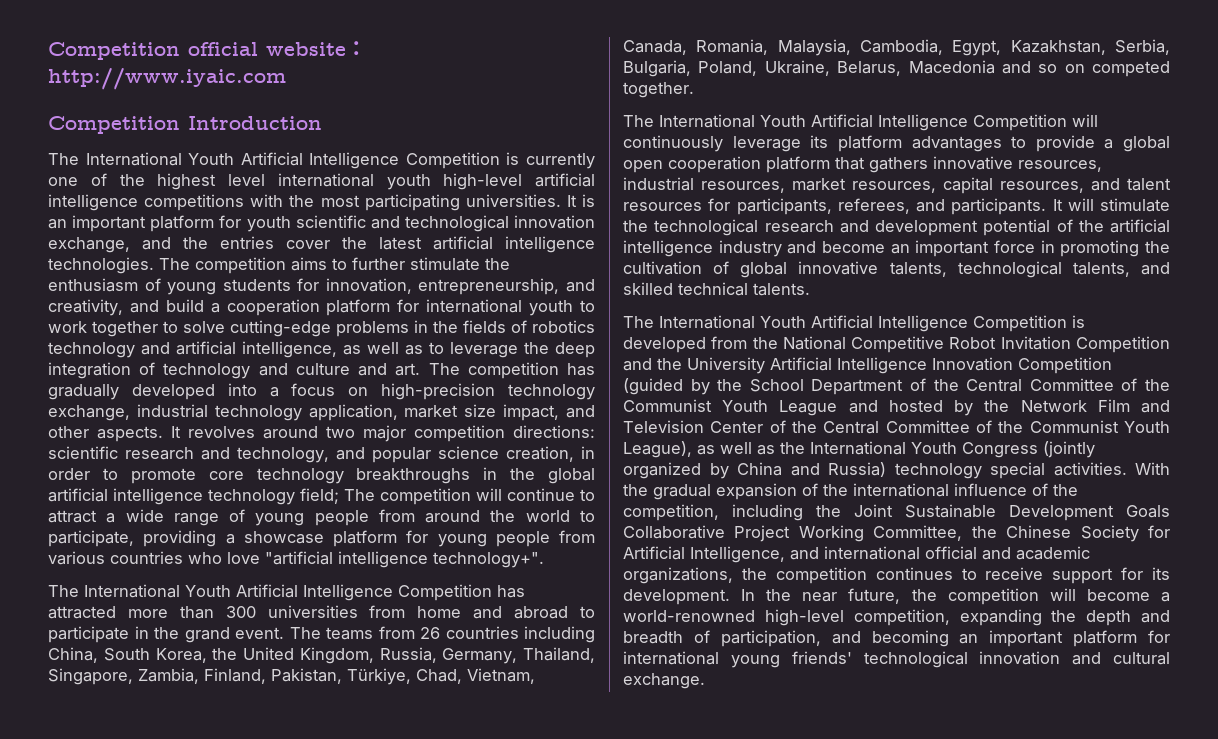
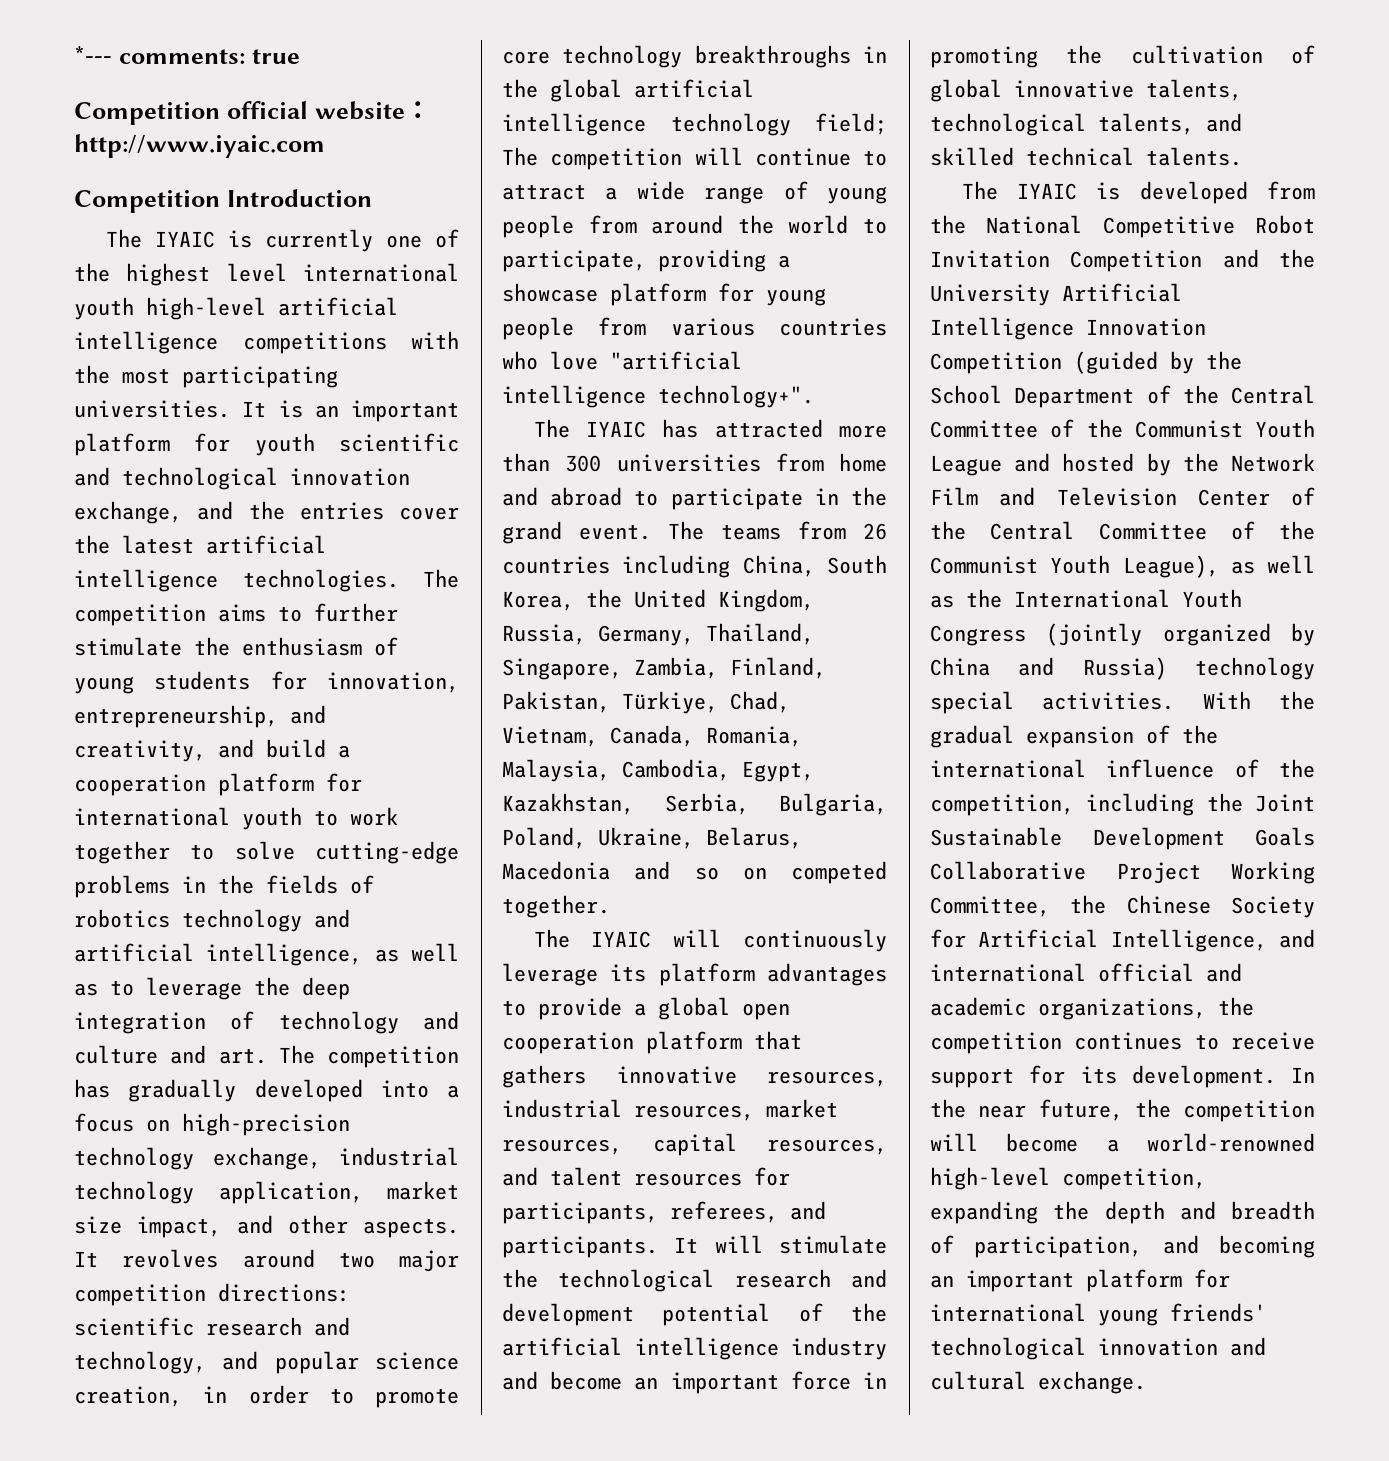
(48, 51) none -> [74,46,300,64] *--- comments: true //
[85,152,500,169] International Youth Artificial Intelligence Competition -> [154,231,215,248] IYAIC
[84,584,492,601] International Youth Artificial Intelligence Competition -> [586,421,647,438] IYAIC
[659,114,1067,131] International Youth Artificial Intelligence Competition -> [591,931,652,948] IYAIC
[659,315,1067,332] International Youth Artificial Intelligence Competition -> [1017,183,1078,200] IYAIC

